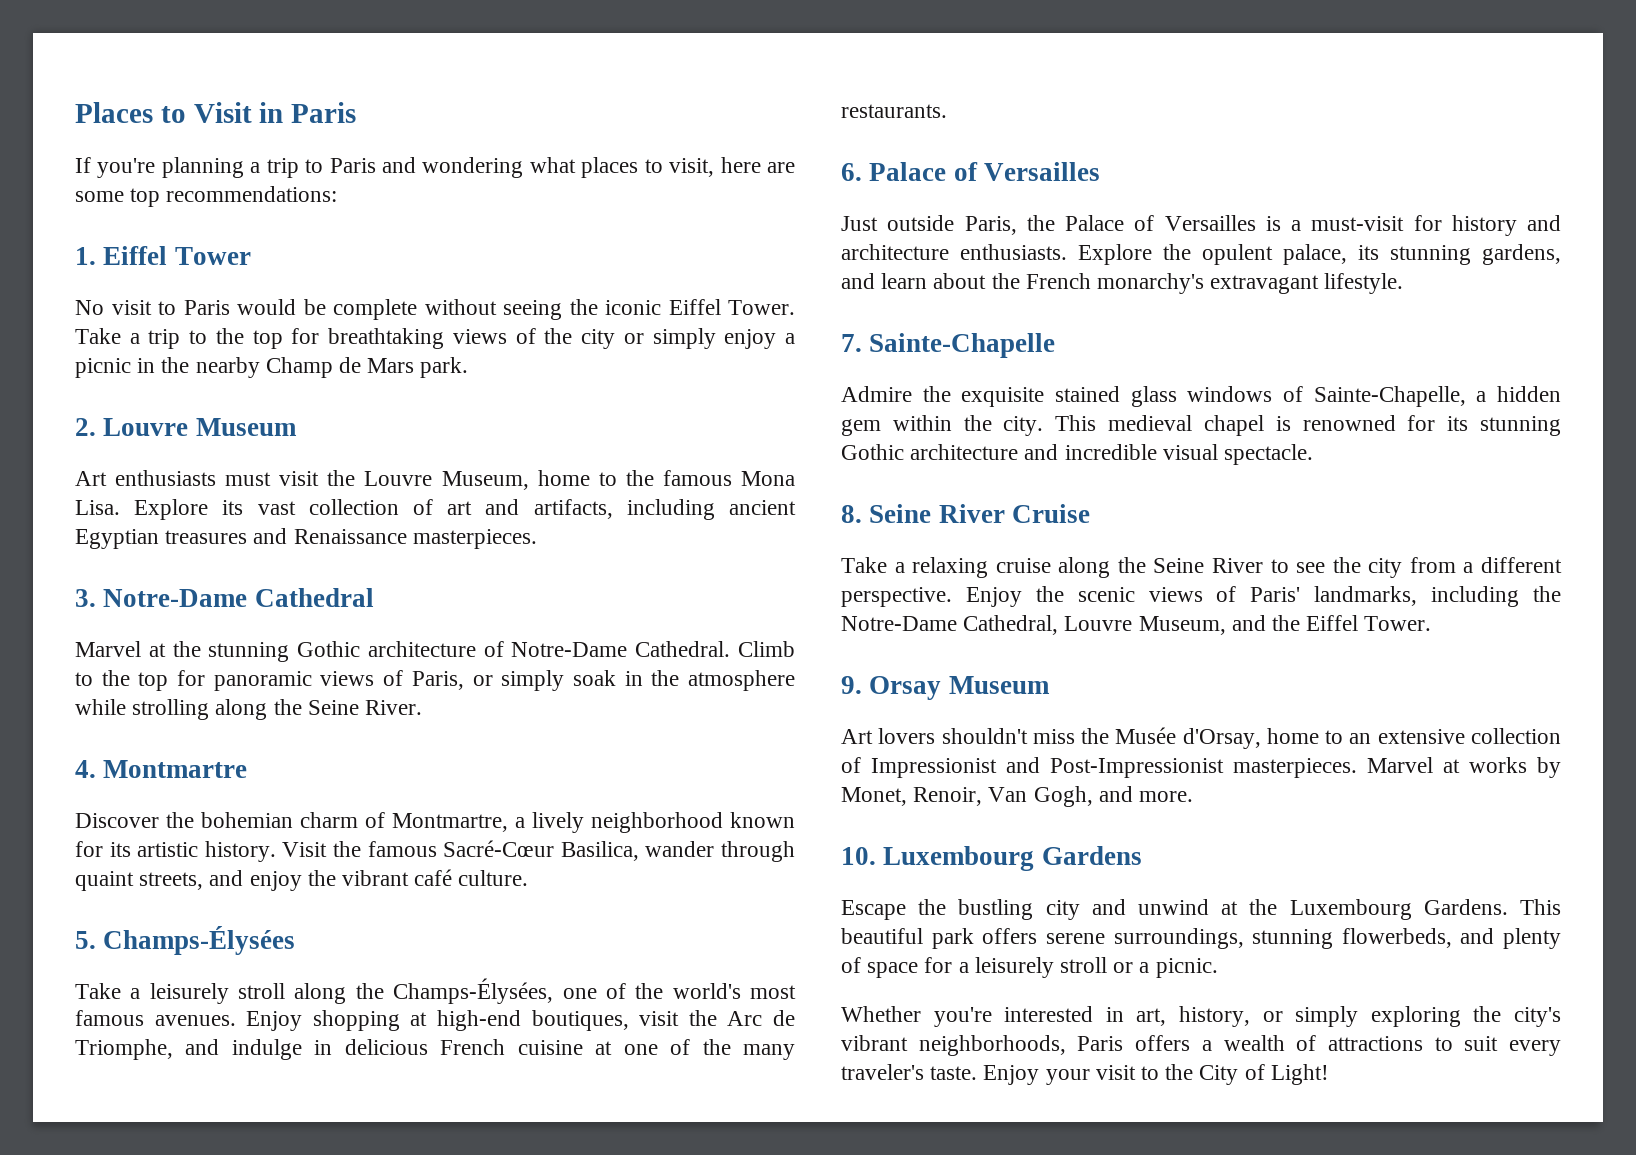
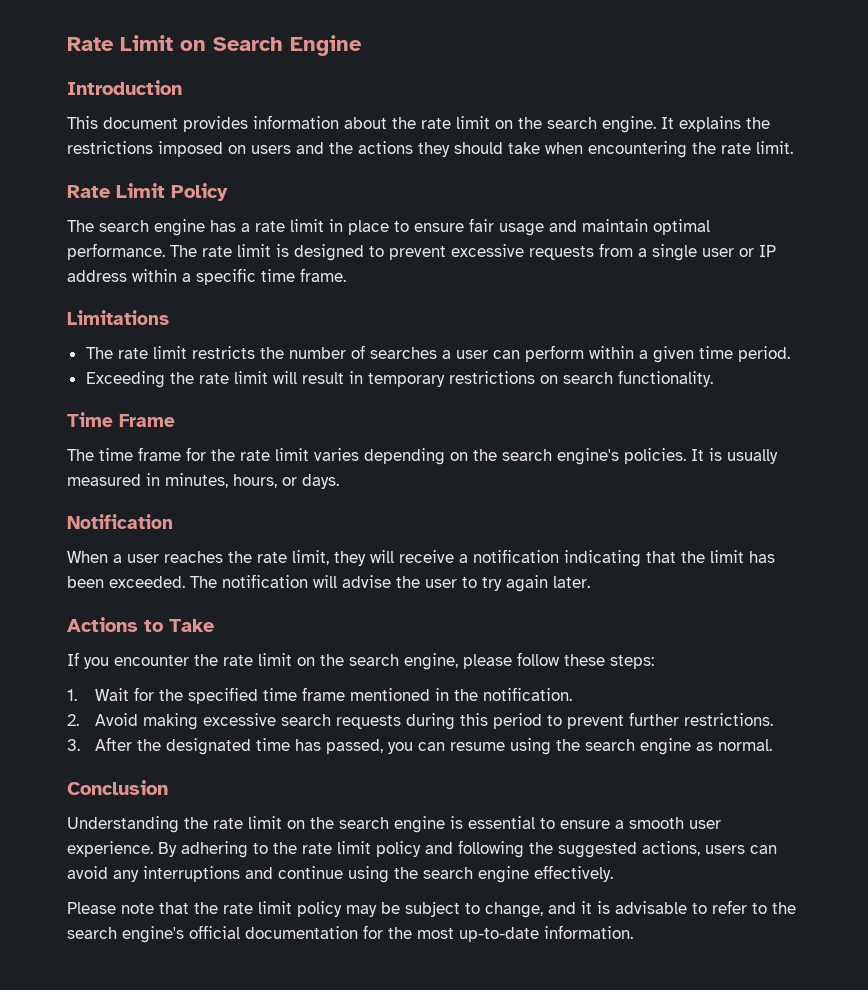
[75,102,357,123] [75,157,795,178] [75,186,338,207] [75,246,251,265] [75,299,795,320] [75,328,796,349] [75,357,469,378] [75,418,297,436] [75,470,795,490] [75,499,796,520] [75,528,537,549] [75,588,374,607] [75,641,795,662] [75,670,796,691] [75,699,423,720] [75,760,248,778] [75,812,795,833] [75,840,796,862] [75,869,529,891] [75,926,296,955] [75,978,796,1004] [75,1010,796,1031] [75,1039,796,1060] [841,104,947,118] [841,162,1100,181] [841,215,1561,236] [841,244,1561,265] [841,273,1404,294] [841,333,1056,358] [841,386,1561,407] [841,415,1561,436] [841,444,1314,465] [841,504,1090,523] [841,557,1562,578] [841,586,1561,607] [841,615,1432,635] [841,676,1050,700] [841,727,1561,749] [841,757,1561,778] [841,786,1194,807] [841,846,1142,871] [841,899,1561,920] [841,928,1561,949] [841,957,1218,978] [841,1006,1561,1027] [841,1035,1561,1056] [841,1064,1329,1085] Places to Visit in Paris // If you're planning a trip to Paris and wondering what places to visit, here are some top recommendations: // 1. Eiffel Tower // No visit to Paris would be complete without seeing the iconic Eiffel Tower. Take a trip to the top for breathtaking views of the city or simply enjoy a picnic in the nearby Champ de Mars park. // 2. Louvre Museum // Art enthusiasts must visit the Louvre Museum, home to the famous Mona Lisa. Explore its vast collection of art and artifacts, including ancient Egyptian treasures and Renaissance masterpieces. // 3. Notre-Dame Cathedral // Marvel at the stunning Gothic architecture of Notre-Dame Cathedral. Climb to the top for panoramic views of Paris, or simply soak in the atmosphere while strolling along the Seine River. // 4. Montmartre // Discover the bohemian charm of Montmartre, a lively neighborhood known for its artistic history. Visit the famous Sacré-Cœur Basilica, wander through quaint streets, and enjoy the vibrant café culture. // 5. Champs-Élysées // Take a leisurely stroll along the Champs-Élysées, one of the world's most famous avenues. Enjoy shopping at high-end boutiques, visit the Arc de Triomphe, and indulge in delicious French cuisine at one of the many restaurants. // 6. Palace of Versailles // Just outside Paris, the Palace of Versailles is a must-visit for history and architecture enthusiasts. Explore the opulent palace, its stunning gardens, and learn about the French monarchy's extravagant lifestyle. // 7. Sainte-Chapelle // Admire the exquisite stained glass windows of Sainte-Chapelle, a hidden gem within the city. This medieval chapel is renowned for its stunning Gothic architecture and incredible visual spectacle. // 8. Seine River Cruise // Take a relaxing cruise along the Seine River to see the city from a different perspective. Enjoy the scenic views of Paris' landmarks, including the Notre-Dame Cathedral, Louvre Museum, and the Eiffel Tower. // 9. Orsay Museum // Art lovers shouldn't miss the Musée d'Orsay, home to an extensive collection of Impressionist and Post-Impressionist masterpieces. Marvel at works by Monet, Renoir, Van Gogh, and more. // 10. Luxembourg Gardens // Escape the bustling city and unwind at the Luxembourg Gardens. This beautiful park offers serene surroundings, stunning flowerbeds, and plenty of space for a leisurely stroll or a picnic. // Whether you're interested in art, history, or simply exploring the city's vibrant neighborhoods, Paris offers a wealth of attractions to suit every traveler's taste. Enjoy your visit to the City of Light! -> [67,35,362,56] [67,80,182,95] [67,115,770,133] [67,141,793,158] [67,183,228,201] [67,218,710,236] [67,243,776,261] [67,268,346,285] [67,310,169,325] [85,345,790,363] [85,370,713,388] [67,412,175,427] [67,447,778,465] [67,473,339,489] [67,514,173,529] [67,549,775,567] [67,574,590,592] [67,617,214,632] [67,652,654,670] [67,687,573,704] [67,712,774,730] [67,737,773,755] [67,780,168,795] [67,816,721,833] [67,840,777,858] [67,865,613,883] [67,900,796,918] [67,925,633,943] Rate Limit on Search Engine // Introduction // This document provides information about the rate limit on the search engine. It explains the restrictions imposed on users and the actions they should take when encountering the rate limit. // Rate Limit Policy // The search engine has a rate limit in place to ensure fair usage and maintain optimal performance. The rate limit is designed to prevent excessive requests from a single user or IP address within a specific time frame. // Limitations // The rate limit restricts the number of searches a user can perform within a given time period. // Exceeding the rate limit will result in temporary restrictions on search functionality. // Time Frame // The time frame for the rate limit varies depending on the search engine's policies. It is usually measured in minutes, hours, or days. // Notification // When a user reaches the rate limit, they will receive a notification indicating that the limit has been exceeded. The notification will advise the user to try again later. // Actions to Take // If you encounter the rate limit on the search engine, please follow these steps: // 1. Wait for the specified time frame mentioned in the notification. // 2. Avoid making excessive search requests during this period to prevent further restrictions. // 3. After the designated time has passed, you can resume using the search engine as normal. // Conclusion // Understanding the rate limit on the search engine is essential to ensure a smooth user experience. By adhering to the rate limit policy and following the suggested actions, users can avoid any interruptions and continue using the search engine effectively. // Please note that the rate limit policy may be subject to change, and it is advisable to refer to the search engine's official documentation for the most up-to-date information.

